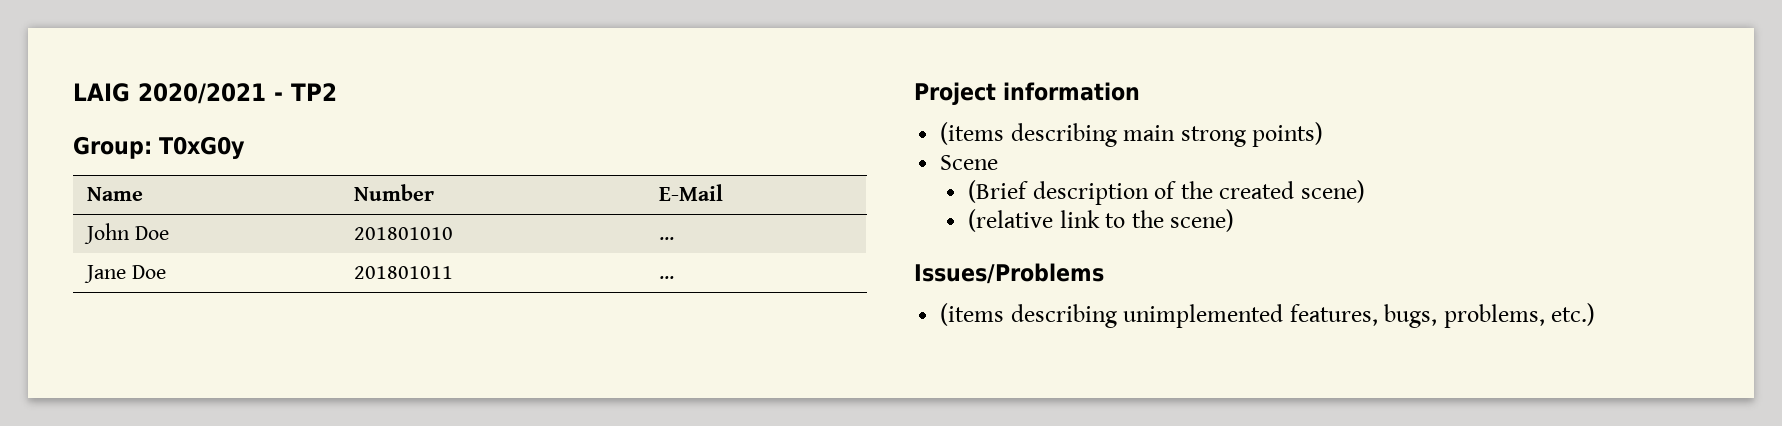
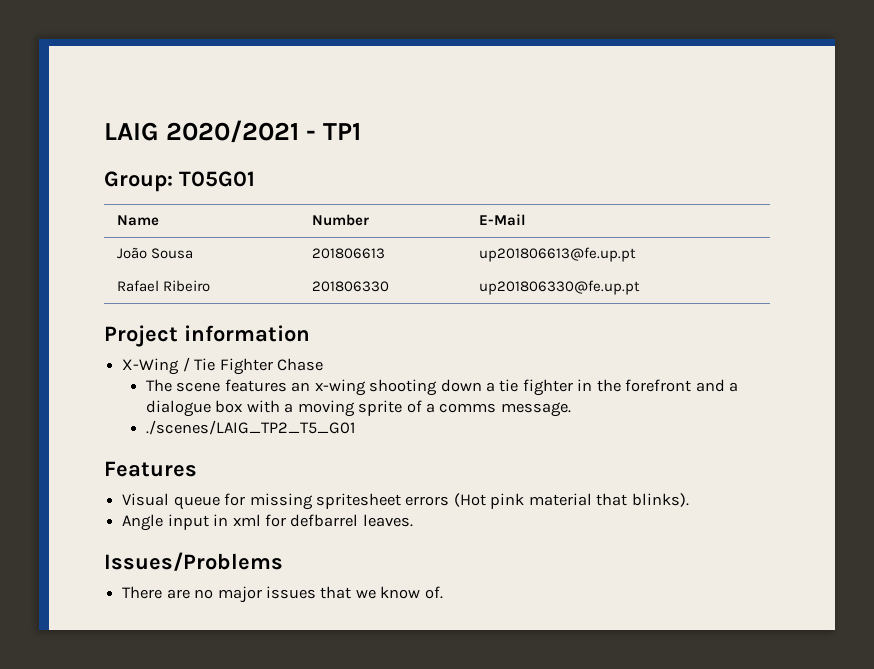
[291,83,337,101] TP2 -> [323,123,362,140] TP1
[159,136,245,159] T0xG0y -> [179,171,255,187] T05G01
[84,223,170,244] [354,227,454,240] [659,237,675,240] [84,265,167,283] [354,266,454,279] [659,276,675,279] [914,82,1140,105] [940,122,1324,147] [940,155,999,170] [968,180,1365,205] [968,209,1235,232] [914,263,1104,284] [940,303,1596,328] John Doe | 201801010 | ... // Jane Doe | 201801011 | ... // Project information // (items describing main strong points) // Scene // (Brief description of the created scene) // (relative link to the scene) // Issues/Problems // (items describing unimplemented features, bugs, problems, etc.) -> [116,247,193,259] [311,248,385,259] [478,247,636,262] [116,280,210,292] [311,281,389,292] [478,280,640,295] [104,325,310,347] [122,357,323,375] [145,379,739,396] [145,400,571,417] [145,420,355,435] [104,461,197,477] [122,493,689,510] [122,514,413,531] [104,552,283,571] [122,586,443,603] João Sousa | 201806613 | up201806613@fe.up.pt // Rafael Ribeiro | 201806330 | up201806330@fe.up.pt // Project information // X-Wing / Tie Fighter Chase // The scene features an x-wing shooting down a tie fighter in the forefront and a dialogue box with a moving sprite of a comms message. // ./scenes/LAIG_TP2_T5_G01 // Features // Visual queue for missing spritesheet errors (Hot pink material that blinks). // Angle input in xml for defbarrel leaves. // Issues/Problems // There are no major issues that we know of.

